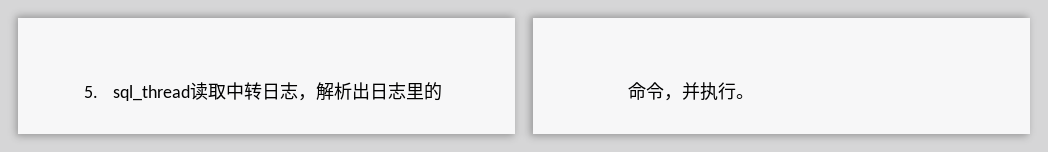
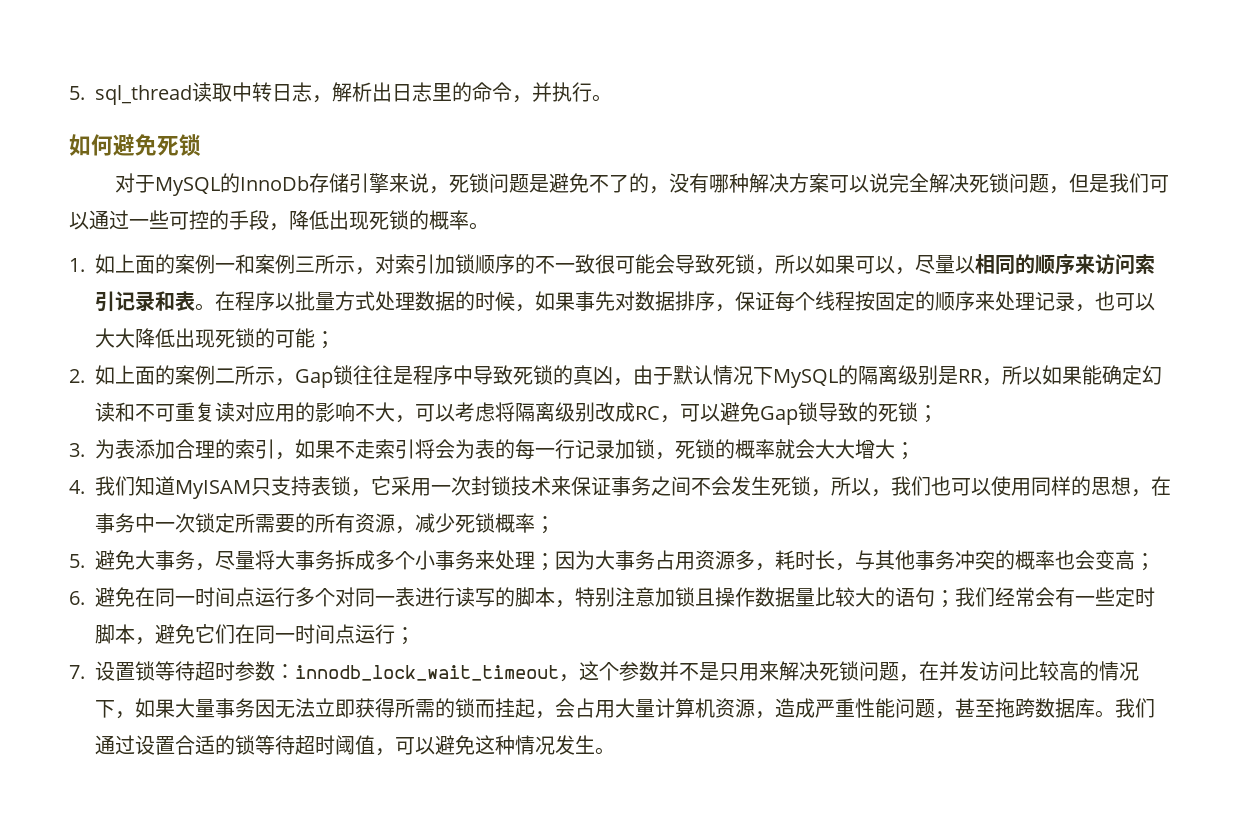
(755, 96) none -> [69,134,201,156] [115,173,1170,196] [69,210,489,231] [69,254,1155,275] [95,291,1155,312] [95,328,335,349] [69,365,1162,388] [95,402,938,425] [69,439,915,460] [69,476,1171,499] [95,513,555,534] [69,550,1155,571] [69,587,1155,608] [95,624,415,645] [69,661,1139,682] [95,698,1155,719] [95,735,615,756] // 如何避免死锁 // 对于MySQL的InnoDb存储引擎来说，死锁问题是避免不了的，没有哪种解决方案可以说完全解决死锁问题，但是我们可以通过一些可控的手段，降低出现死锁的概率。 // 1.如上面的案例一和案例三所示，对索引加锁顺序的不一致很可能会导致死锁，所以如果可以，尽量以相同的顺序来访问索引记录和表。在程序以批量方式处理数据的时候，如果事先对数据排序，保证每个线程按固定的顺序来处理记录，也可以大大降低出现死锁的可能； // 2.如上面的案例二所示，Gap锁往往是程序中导致死锁的真凶，由于默认情况下MySQL的隔离级别是RR，所以如果能确定幻读和不可重复读对应用的影响不大，可以考虑将隔离级别改成RC，可以避免Gap锁导致的死锁； // 3.为表添加合理的索引，如果不走索引将会为表的每一行记录加锁，死锁的概率就会大大增大； // 4.我们知道MyISAM只支持表锁，它采用一次封锁技术来保证事务之间不会发生死锁，所以，我们也可以使用同样的思想，在事务中一次锁定所需要的所有资源，减少死锁概率； // 5.避免大事务，尽量将大事务拆成多个小事务来处理；因为大事务占用资源多，耗时长，与其他事务冲突的概率也会变高； // 6.避免在同一时间点运行多个对同一表进行读写的脚本，特别注意加锁且操作数据量比较大的语句；我们经常会有一些定时脚本，避免它们在同一时间点运行； // 7.设置锁等待超时参数：innodb_lock_wait_timeout，这个参数并不是只用来解决死锁问题，在并发访问比较高的情况下，如果大量事务因无法立即获得所需的锁而挂起，会占用大量计算机资源，造成严重性能问题，甚至拖跨数据库。我们通过设置合适的锁等待超时阈值，可以避免这种情况发生。

